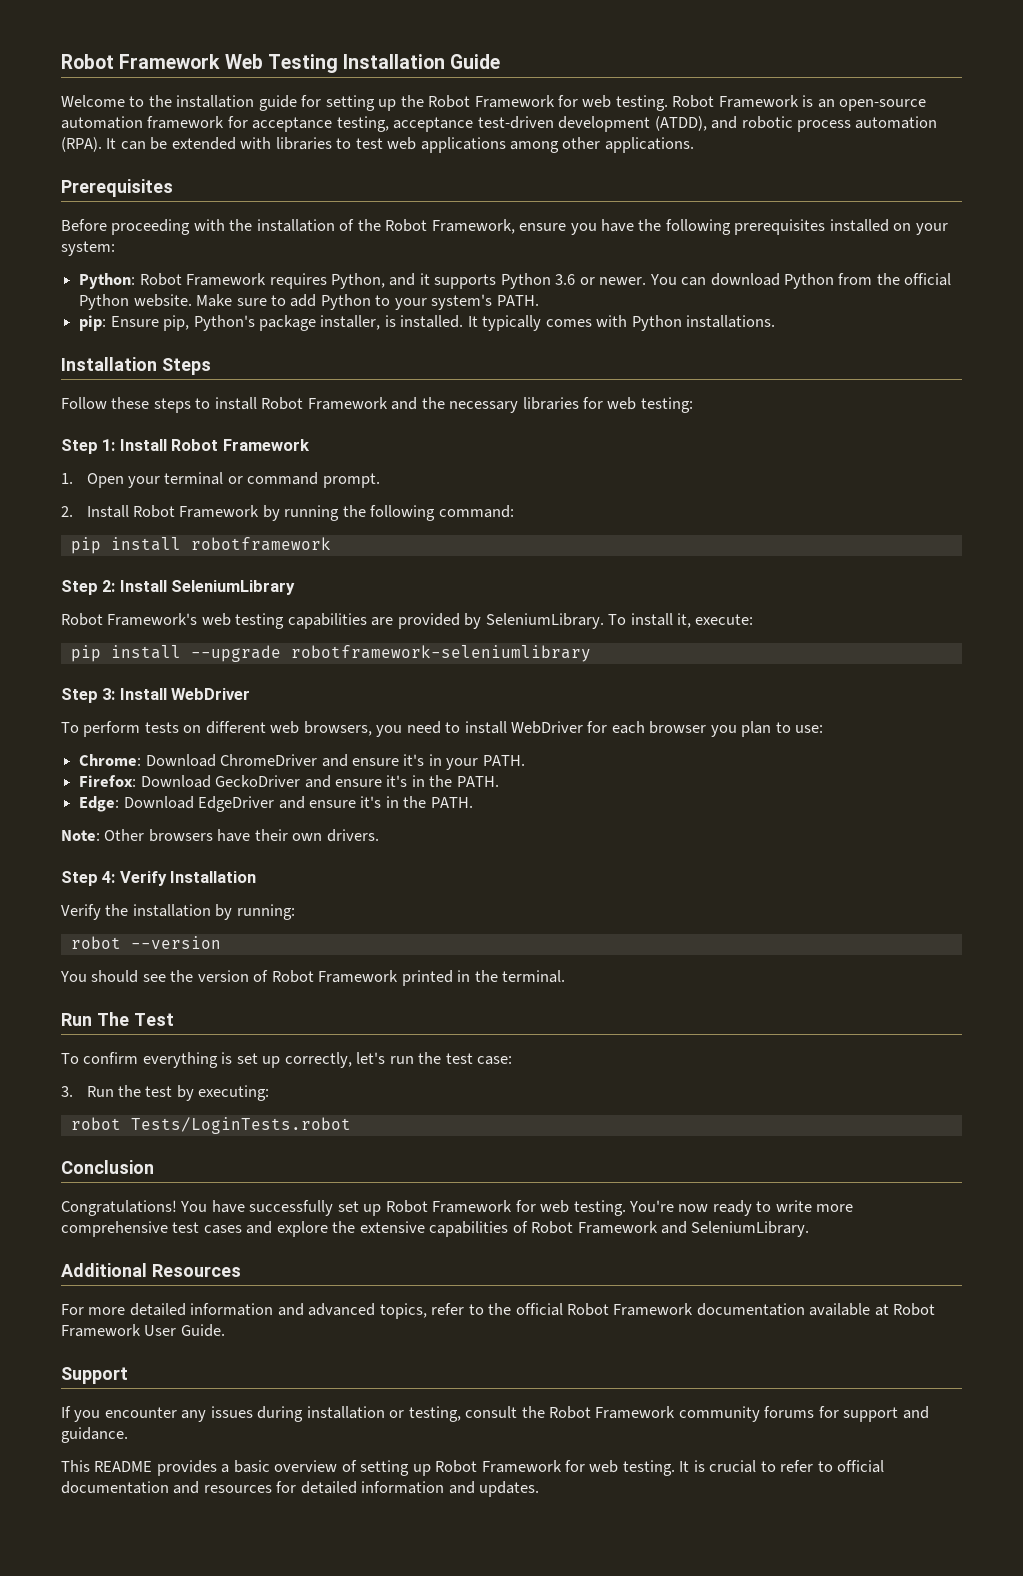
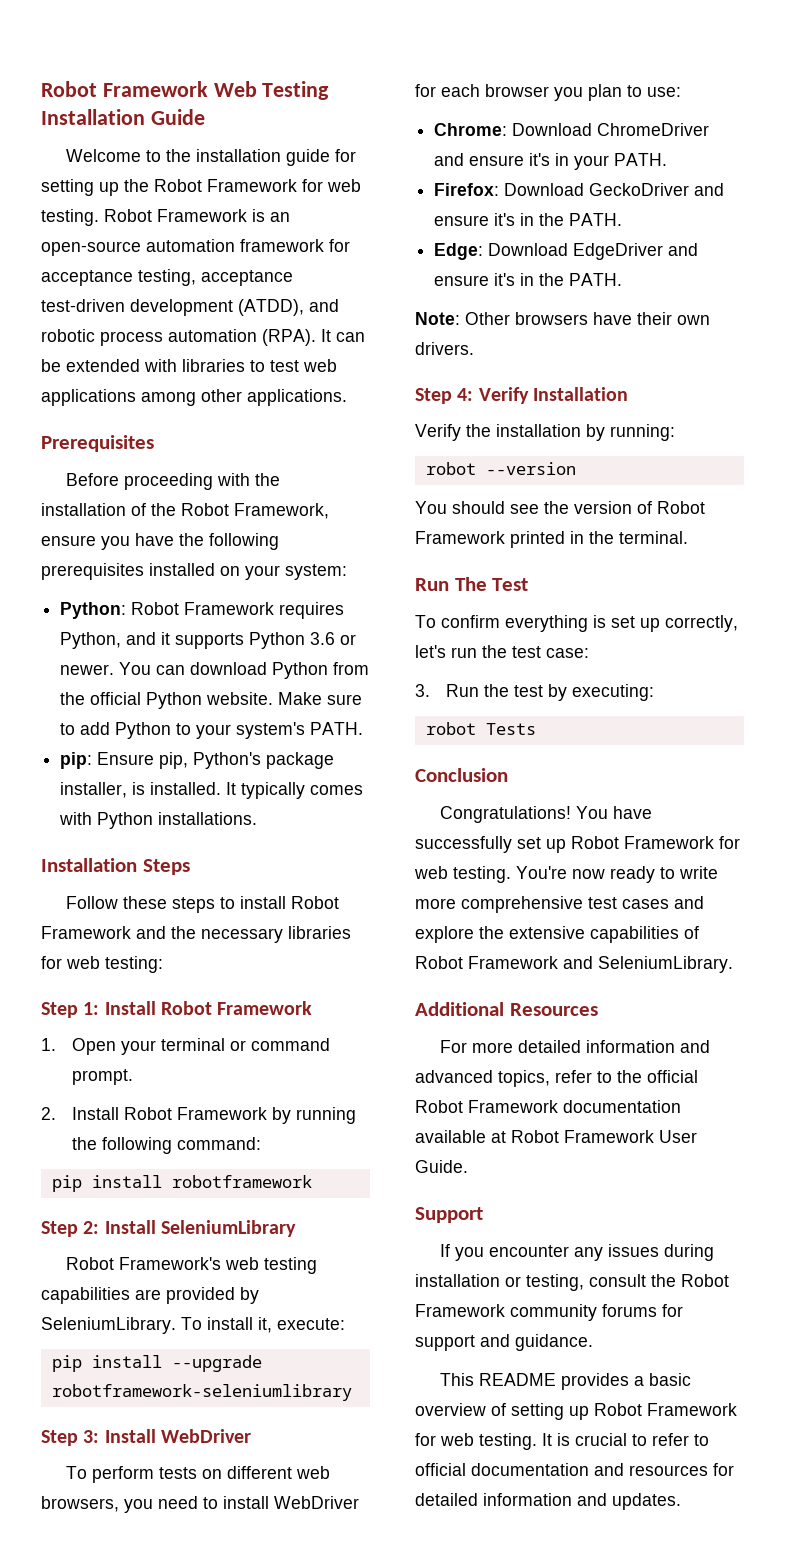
[130,1117,351,1134] Tests/LoginTests.robot -> [485,723,536,735] Tests

